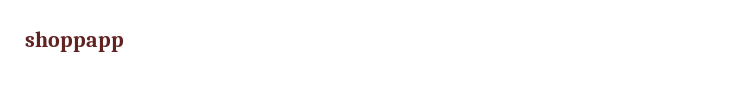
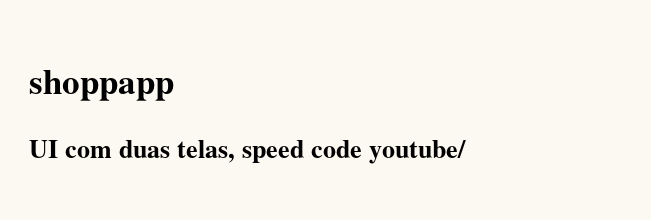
(124, 41) none -> [29,140,467,164] // UI com duas telas, speed code youtube/

